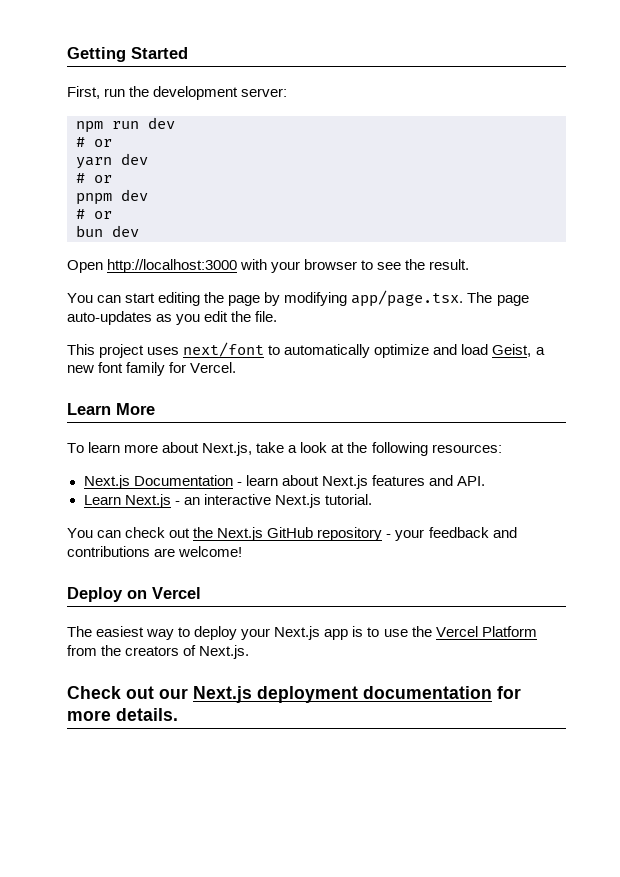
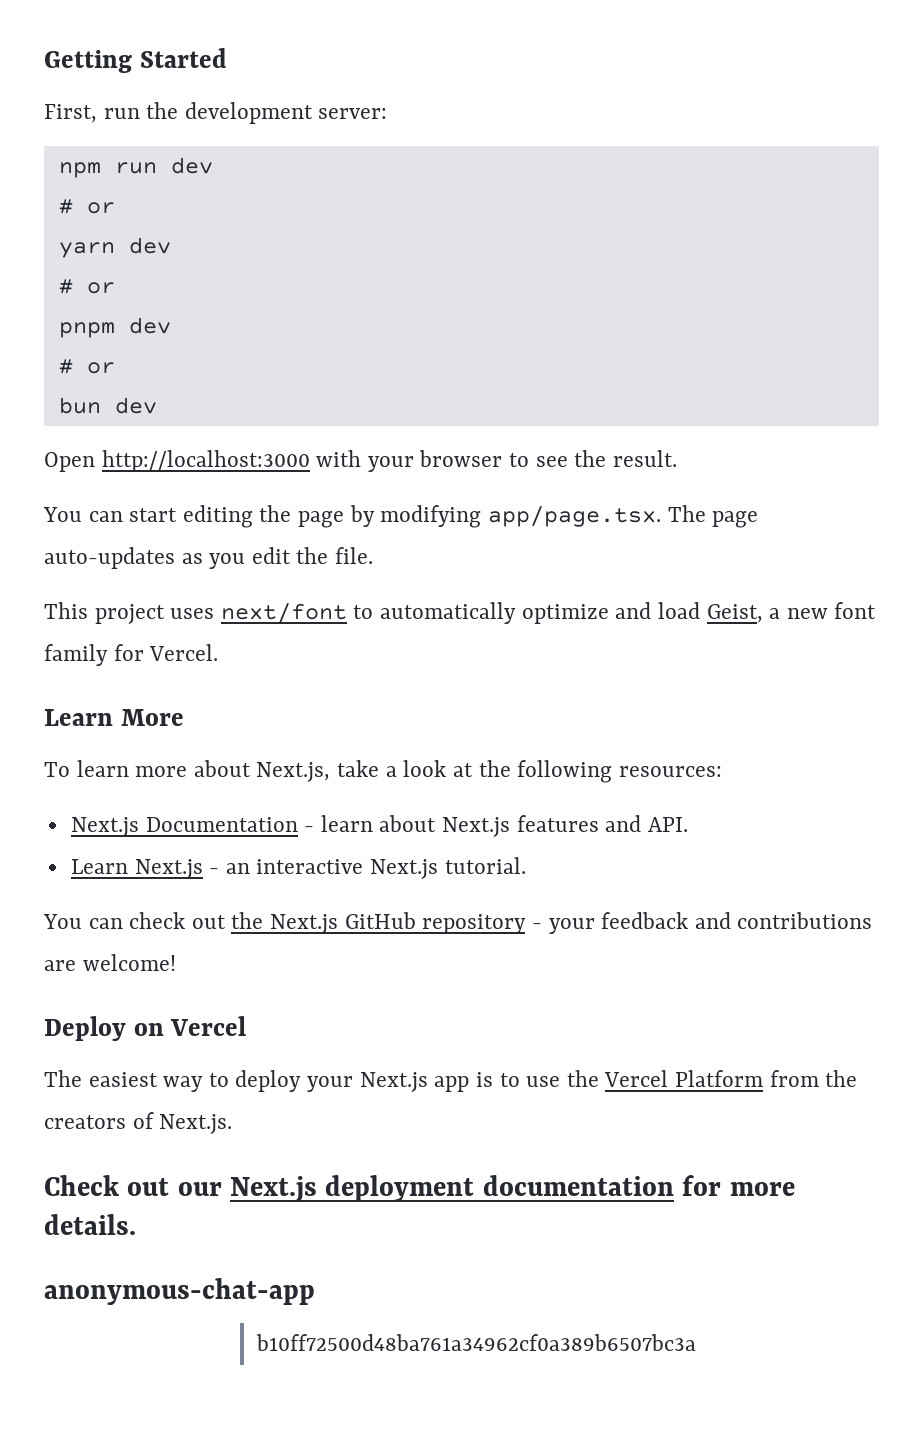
(178, 714) none -> [44,1278,315,1305] [256,1334,697,1351] // anonymous-chat-app // b10ff72500d48ba761a34962cf0a389b6507bc3a

